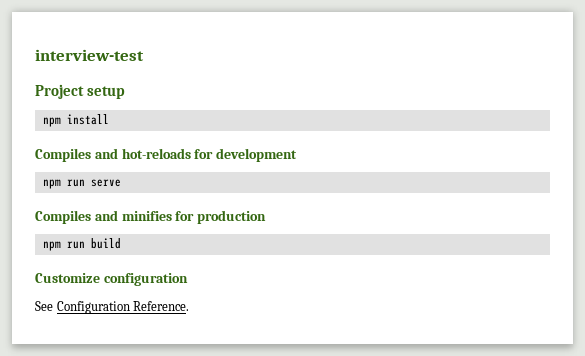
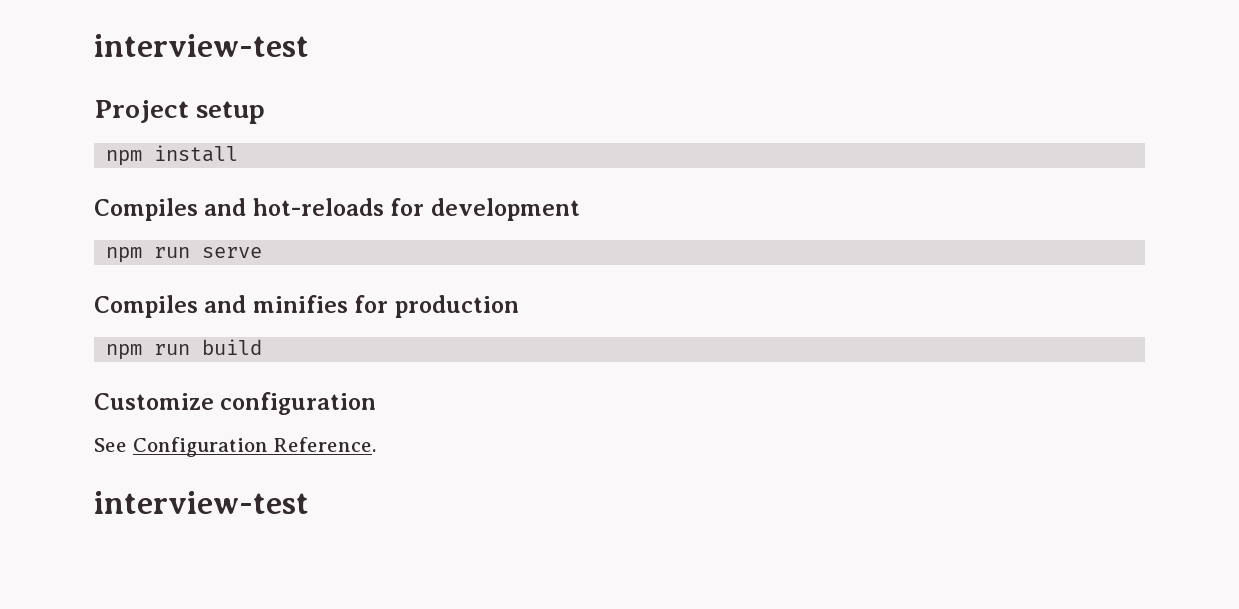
(190, 306) none -> [94,491,309,514] // interview-test

